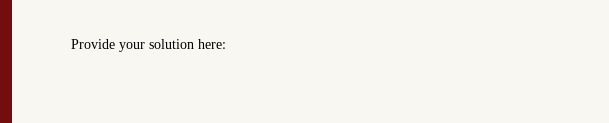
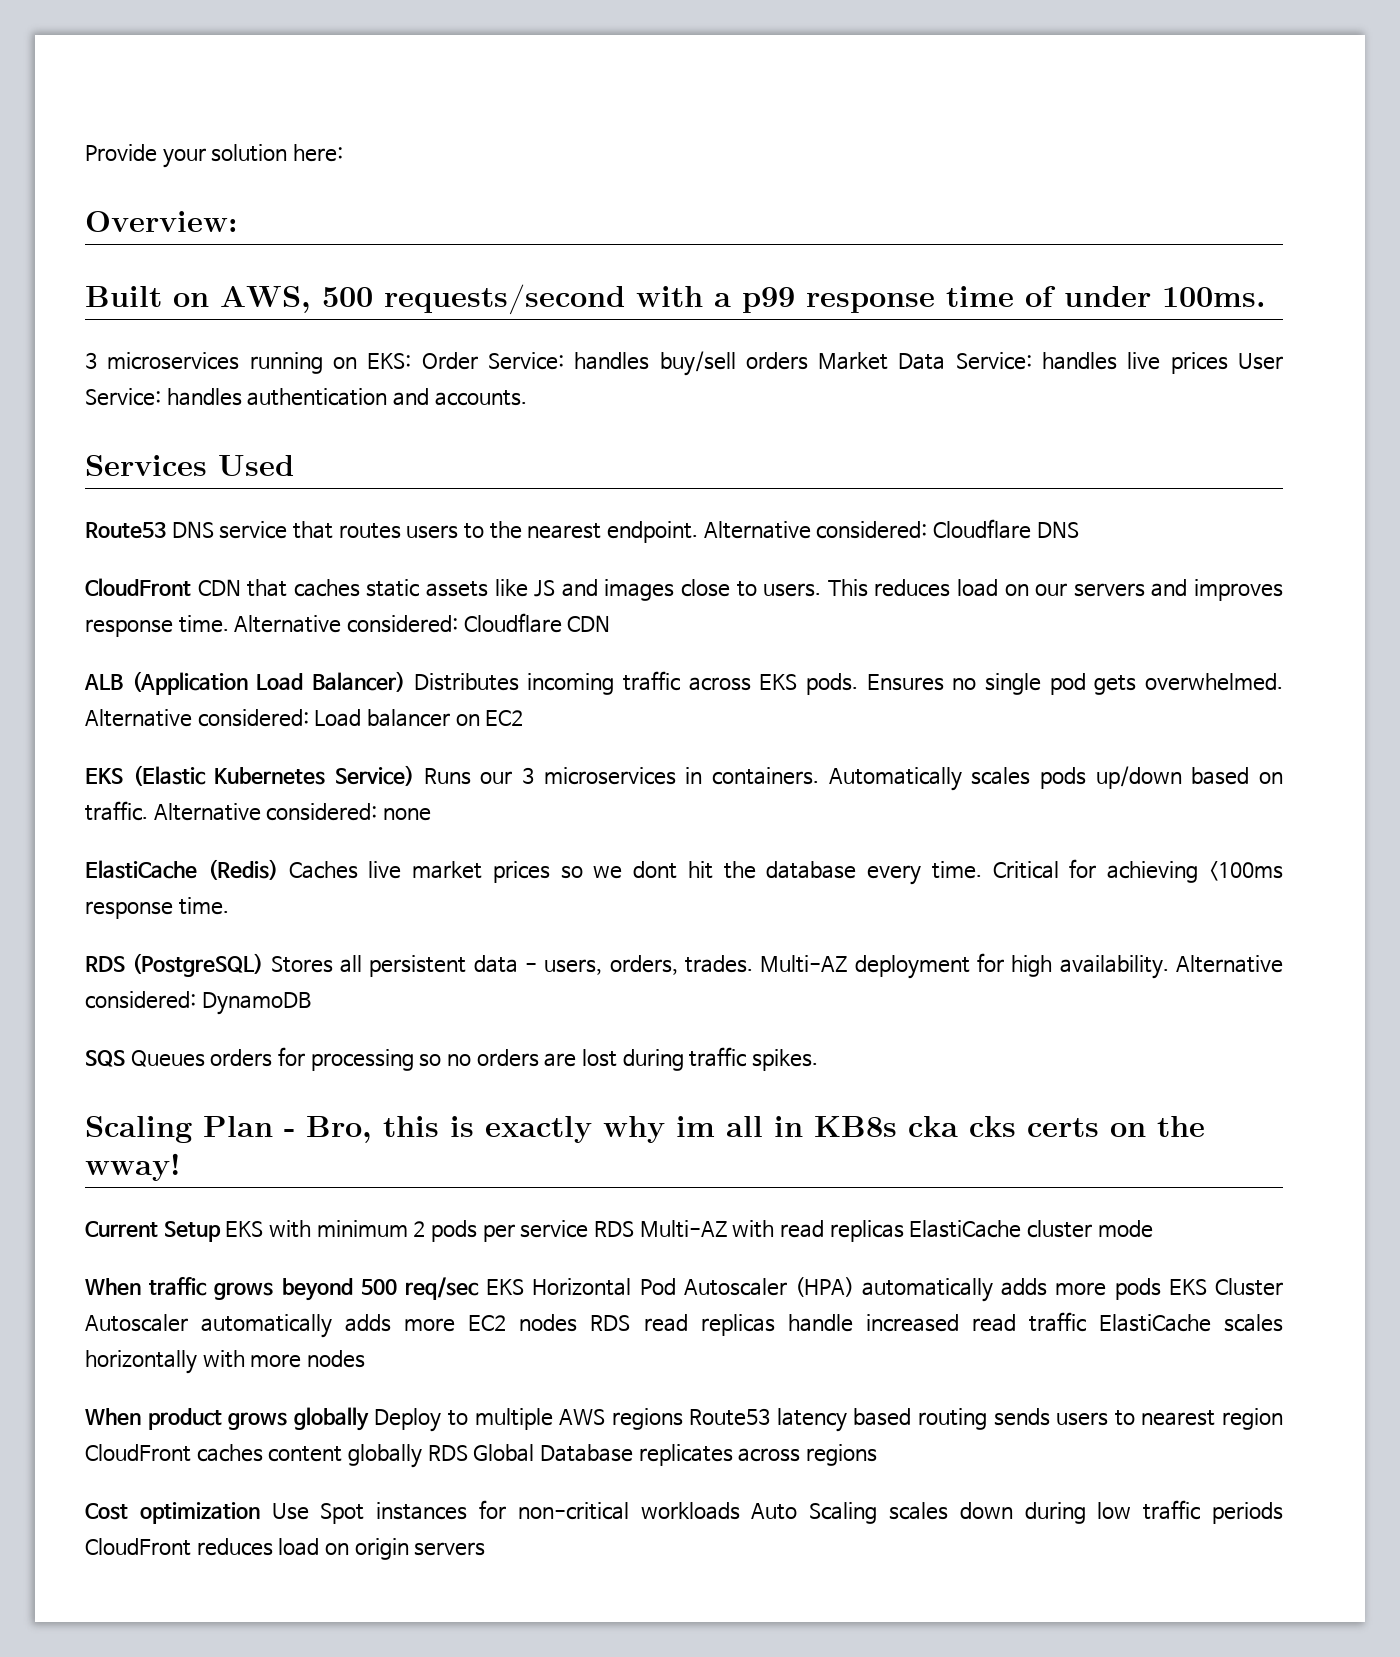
(226, 44) none -> [85,211,238,232] [85,284,1266,315] [85,351,1283,376] [85,388,527,406] [85,455,294,476] [85,519,1079,543] [85,578,1284,601] [85,613,611,637] [84,671,1284,695] [85,709,524,727] [85,765,1283,791] [85,801,431,821] [85,859,1283,885] [85,897,229,919] [85,953,1284,979] [85,991,311,1015] [85,1047,818,1071] [85,1116,1205,1143] [85,1153,181,1181] [85,1220,1153,1242] [85,1277,1283,1302] [85,1312,1284,1338] [85,1350,365,1374] [85,1407,1284,1432] [85,1444,877,1468] [85,1500,1283,1524] [85,1538,486,1560] // Overview: // Built on AWS, 500 requests/second with a p99 response time of under 100ms. // 3 microservices running on EKS: Order Service: handles buy/sell orders Market Data Service: handles live prices User Service: handles authentication and accounts. // Services Used // Route53 DNS service that routes users to the nearest endpoint. Alternative considered: Cloudflare DNS // CloudFront CDN that caches static assets like JS and images close to users. This reduces load on our servers and improves response time. Alternative considered: Cloudflare CDN // ALB (Application Load Balancer) Distributes incoming traffic across EKS pods. Ensures no single pod gets overwhelmed. Alternative considered: Load balancer on EC2 // EKS (Elastic Kubernetes Service) Runs our 3 microservices in containers. Automatically scales pods up/down based on traffic. Alternative considered: none // ElastiCache (Redis) Caches live market prices so we dont hit the database every time. Critical for achieving <100ms response time. // RDS (PostgreSQL) Stores all persistent data - users, orders, trades. Multi-AZ deployment for high availability. Alternative considered: DynamoDB // SQS Queues orders for processing so no orders are lost during traffic spikes. // Scaling Plan - Bro, this is exactly why im all in KB8s cka cks certs on the wway! // Current Setup EKS with minimum 2 pods per service RDS Multi-AZ with read replicas ElastiCache cluster mode // When traffic grows beyond 500 req/sec EKS Horizontal Pod Autoscaler (HPA) automatically adds more pods EKS Cluster Autoscaler automatically adds more EC2 nodes RDS read replicas handle increased read traffic ElastiCache scales horizontally with more nodes // When product grows globally Deploy to multiple AWS regions Route53 latency based routing sends users to nearest region CloudFront caches content globally RDS Global Database replicates across regions // Cost optimization Use Spot instances for non-critical workloads Auto Scaling scales down during low traffic periods CloudFront reduces load on origin servers

